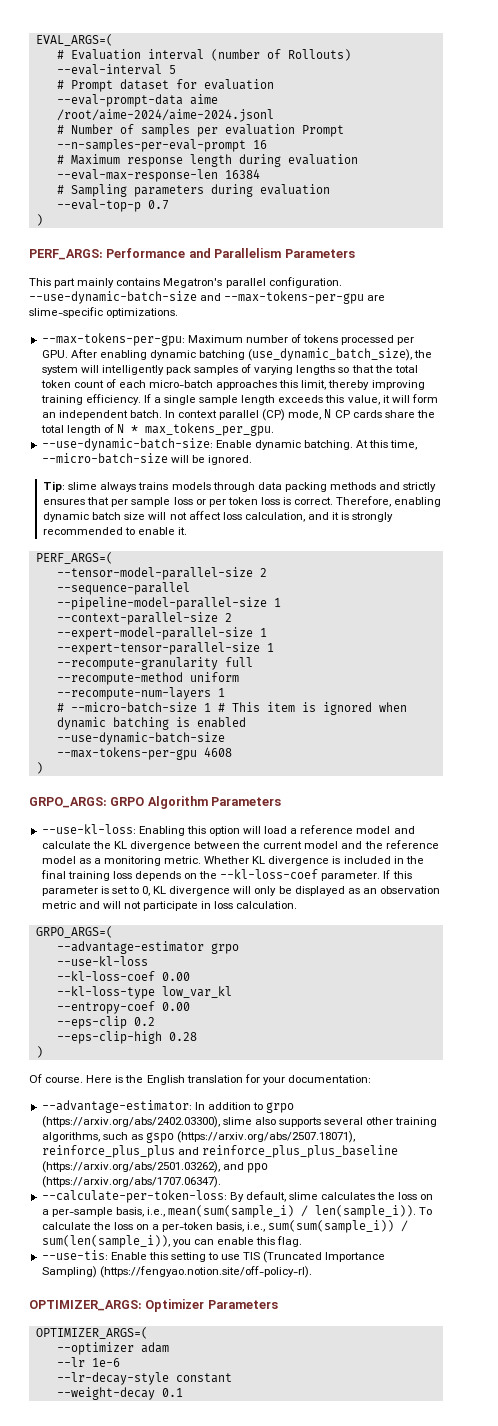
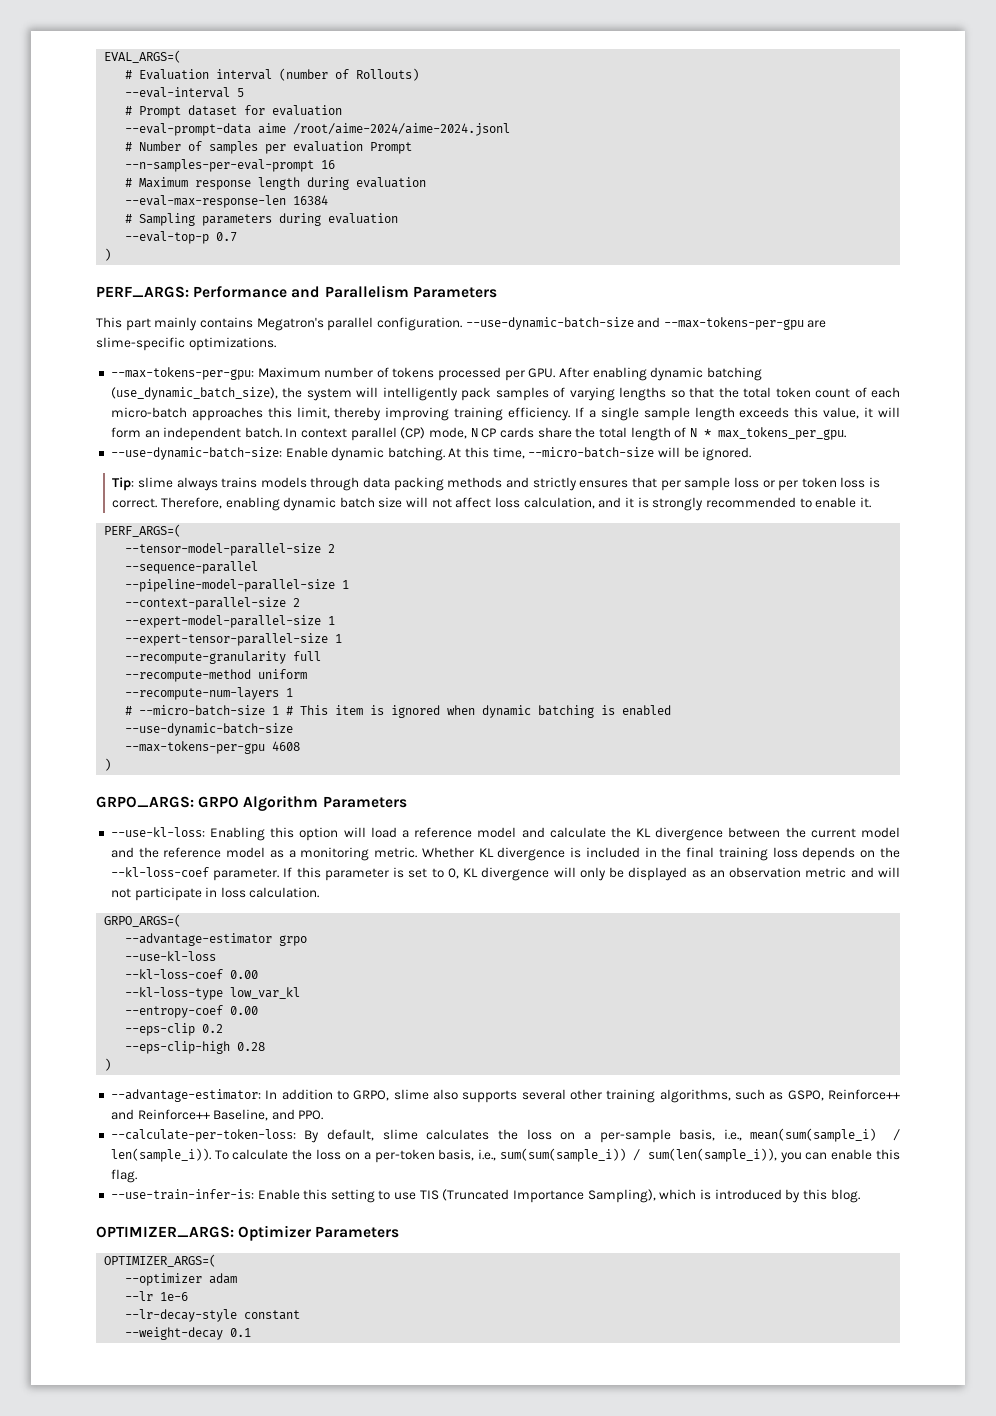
[29,1074,371,1085] // Of course. Here is the English translation for your documentation: -> (112, 1064) none
[266,1102,295,1113] [41,1116,220,1128] grpo (https://arxiv.org/abs/2402.03300), -> [353,1090,390,1101] GRPO,
[145,1131,356,1143] [41,1145,398,1158] [41,1161,268,1173] [41,1176,221,1188] gspo (https://arxiv.org/abs/2507.18071), reinforce_plus_plus and reinforce_plus_plus_baseline (https://arxiv.org/abs/2501.03262), and ppo (https://arxiv.org/abs/1707.06347). -> [787,1089,900,1101] [110,1109,324,1121] GSPO, Reinforce++ and Reinforce++ Baseline, and PPO.
[41,1250,108,1260] --use-tis: -> [110,1189,254,1200] --use-train-infer-is:
[41,1266,312,1278] Sampling) (https://fengyao.notion.site/off-policy-rl). -> [587,1189,860,1203] Sampling), which is introduced by this blog.

